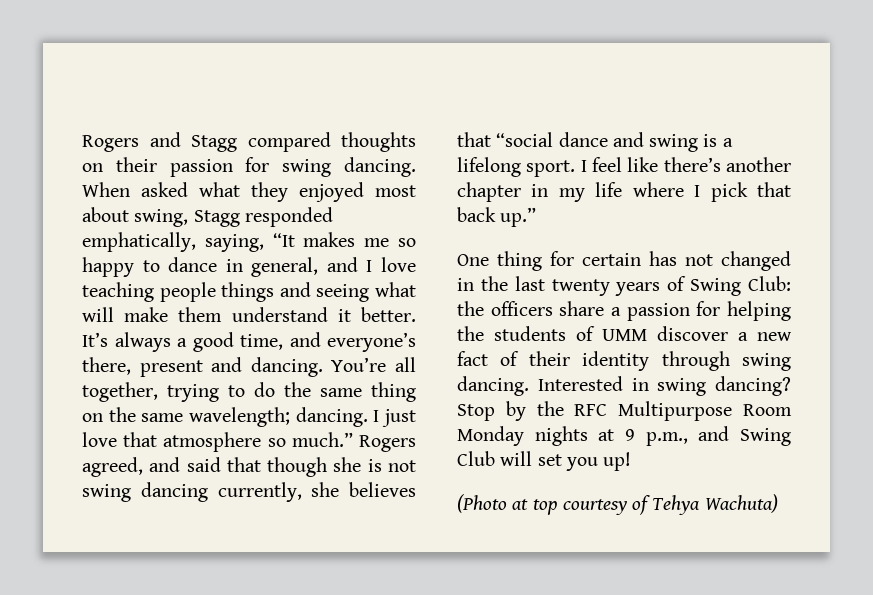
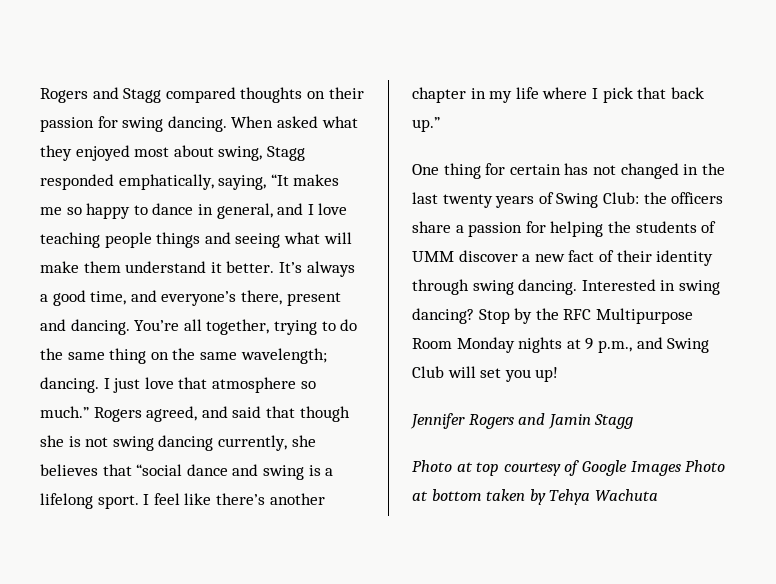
[457,494,778,515] (Photo at top courtesy of Tehya Wachuta) -> [410,413,634,429] [412,460,726,476] [412,489,658,505] Jennifer Rogers and Jamin Stagg // Photo at top courtesy of Google Images Photo at bottom taken by Tehya Wachuta

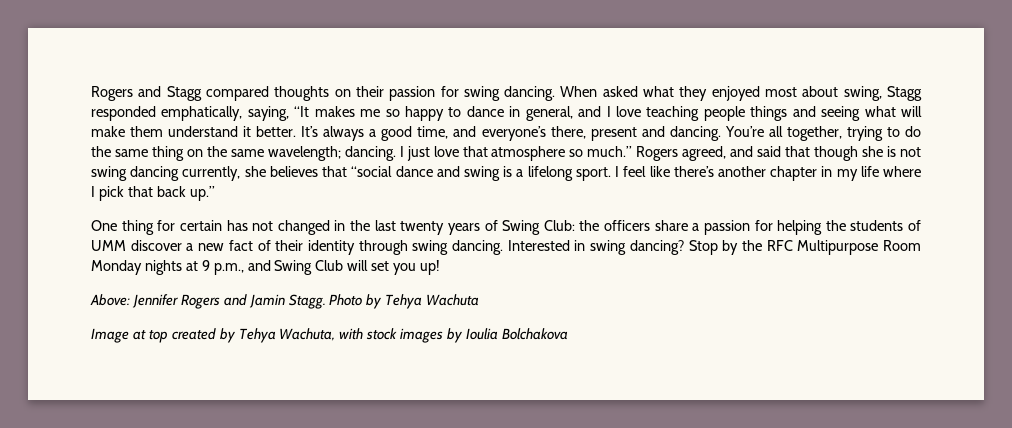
(559, 374) none -> [90,294,130,306] Above:
[594,414,634,429] [412,460,726,476] [412,489,658,505] Stagg // Photo at top courtesy of Google Images Photo at bottom taken by Tehya Wachuta -> [288,294,480,309] [91,328,568,343] Stagg. Photo by Tehya Wachuta // Image at top created by Tehya Wachuta, with stock images by Ioulia Bolchakova

